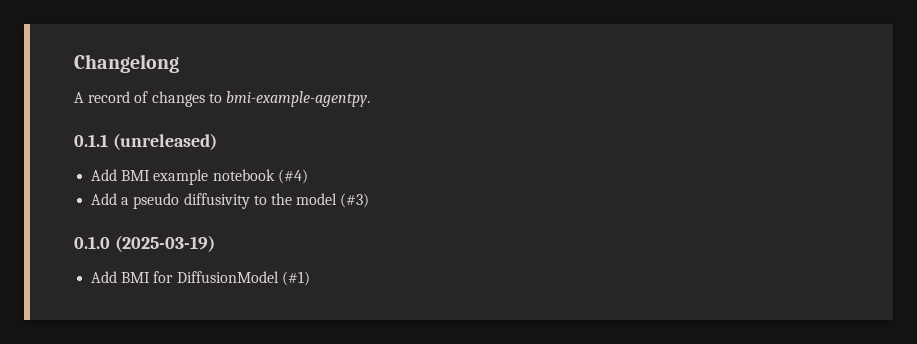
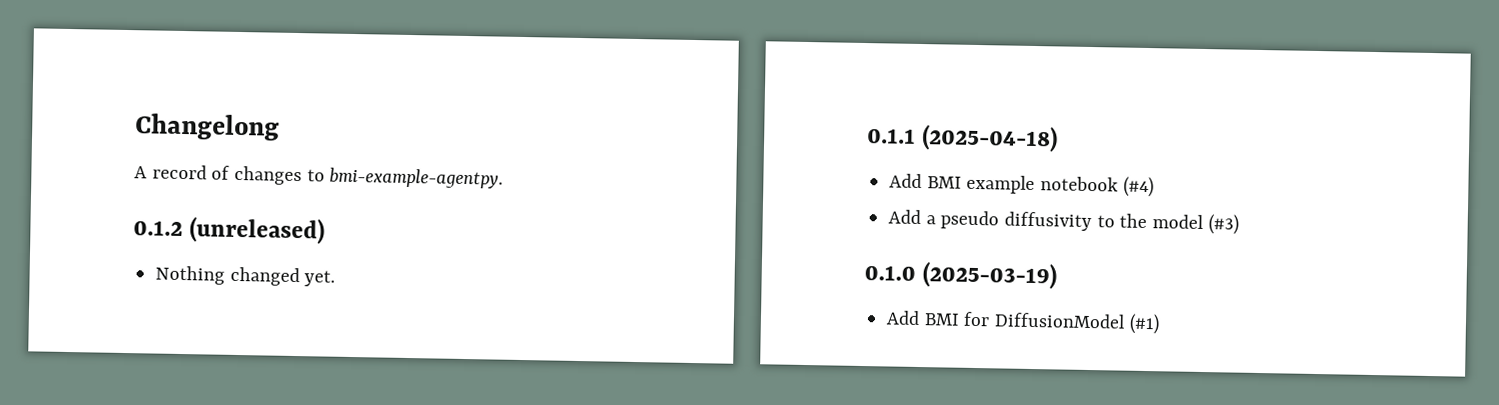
(370, 99) none -> [133,216,326,245] [155,265,336,287] // 0.1.2 (unreleased) // Nothing changed yet.
[112,133,217,150] (unreleased) -> [921,124,1059,153] (2025-04-18)

